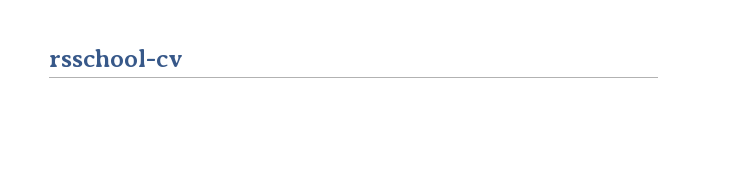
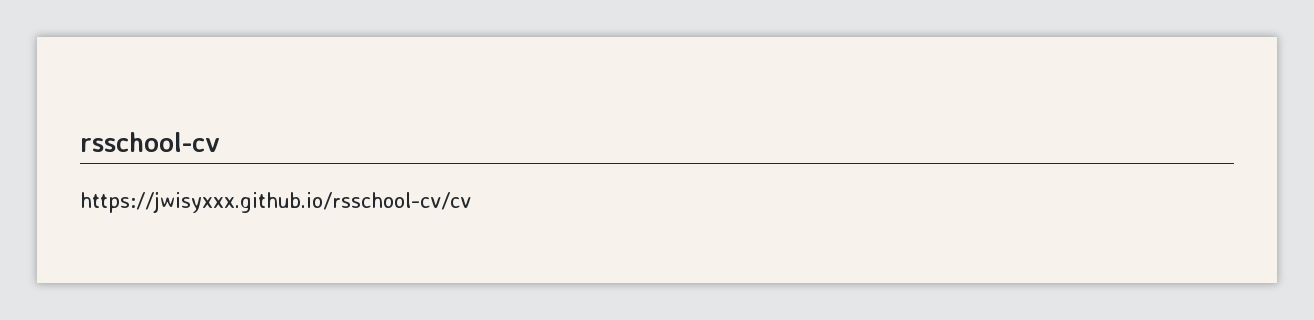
(183, 58) none -> [80,191,471,213] // https://jwisyxxx.github.io/rsschool-cv/cv

